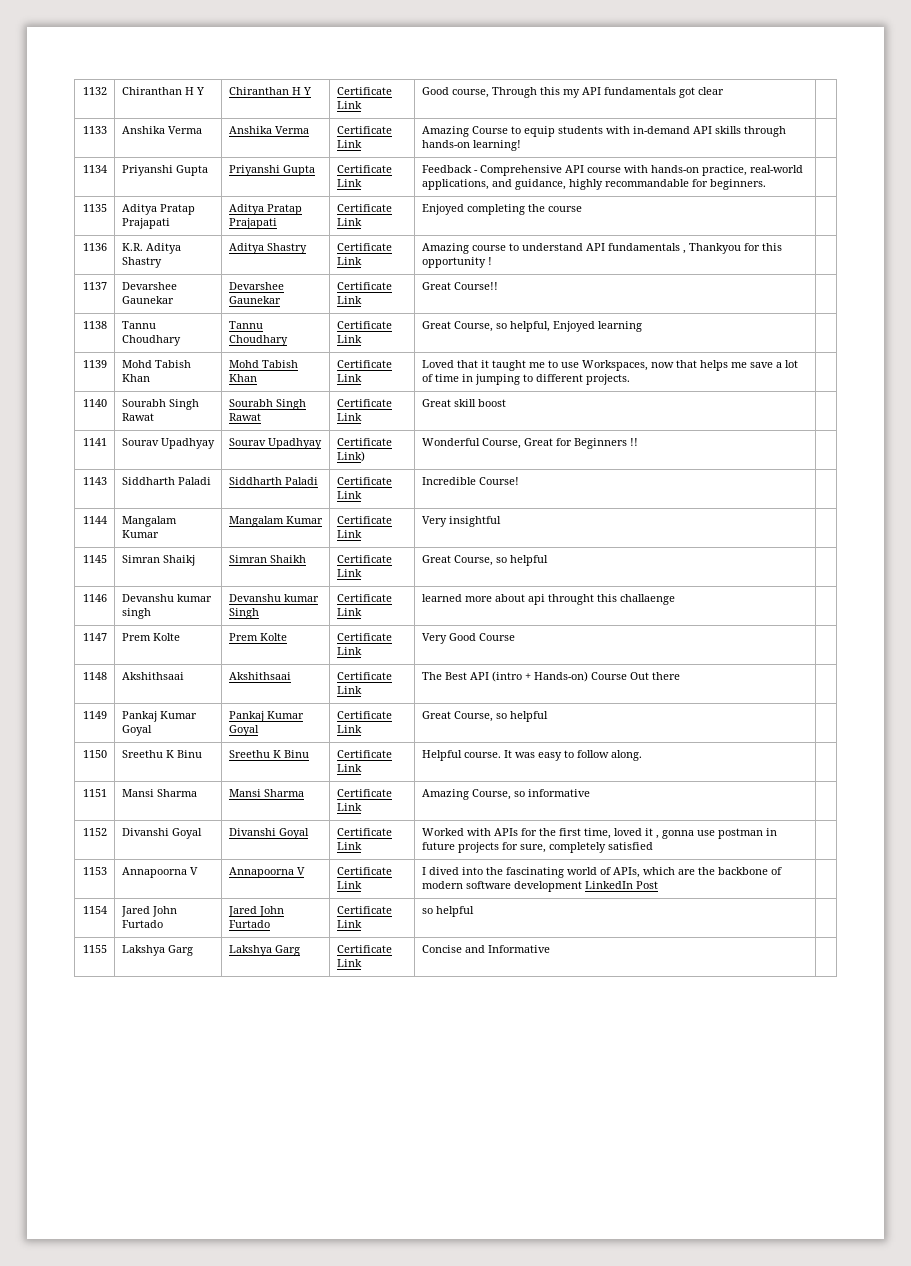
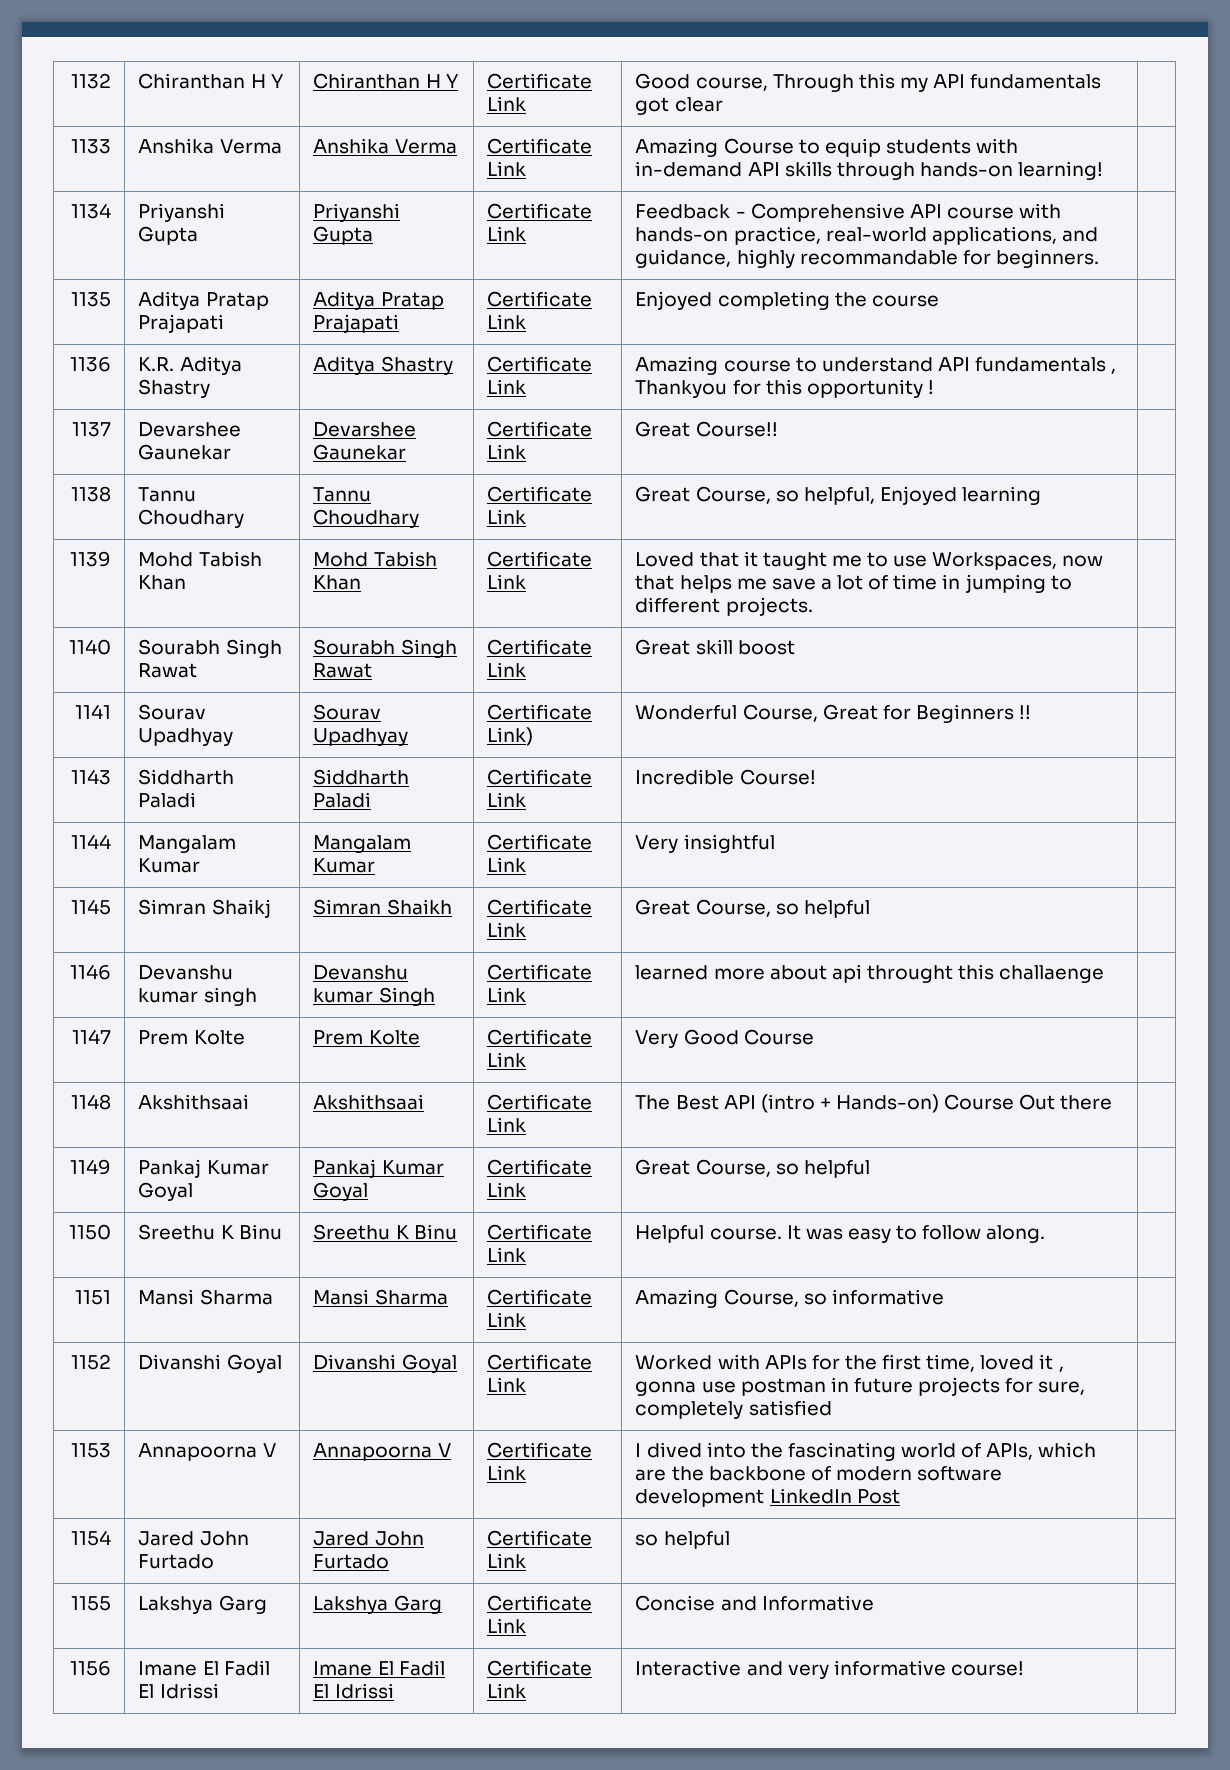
(550, 949) none -> [69,1661,111,1676] [138,1660,270,1676] [138,1683,219,1699] [313,1660,445,1676] [313,1683,394,1699] [487,1660,593,1676] [487,1683,527,1698] [635,1660,1024,1679] // 1156 | Imane El Fadil El Idrissi | Imane El Fadil El Idrissi | Certificate Link | Interactive and very informative course! |

